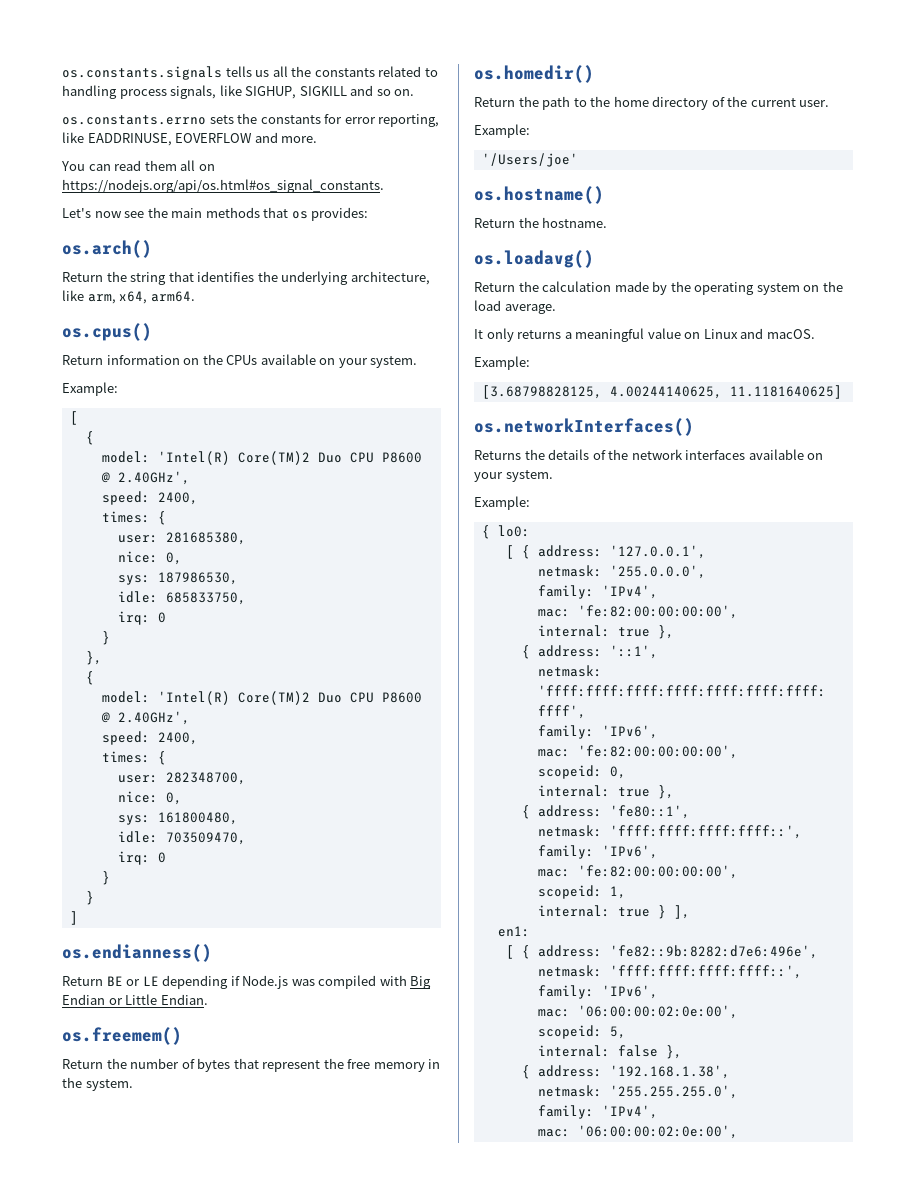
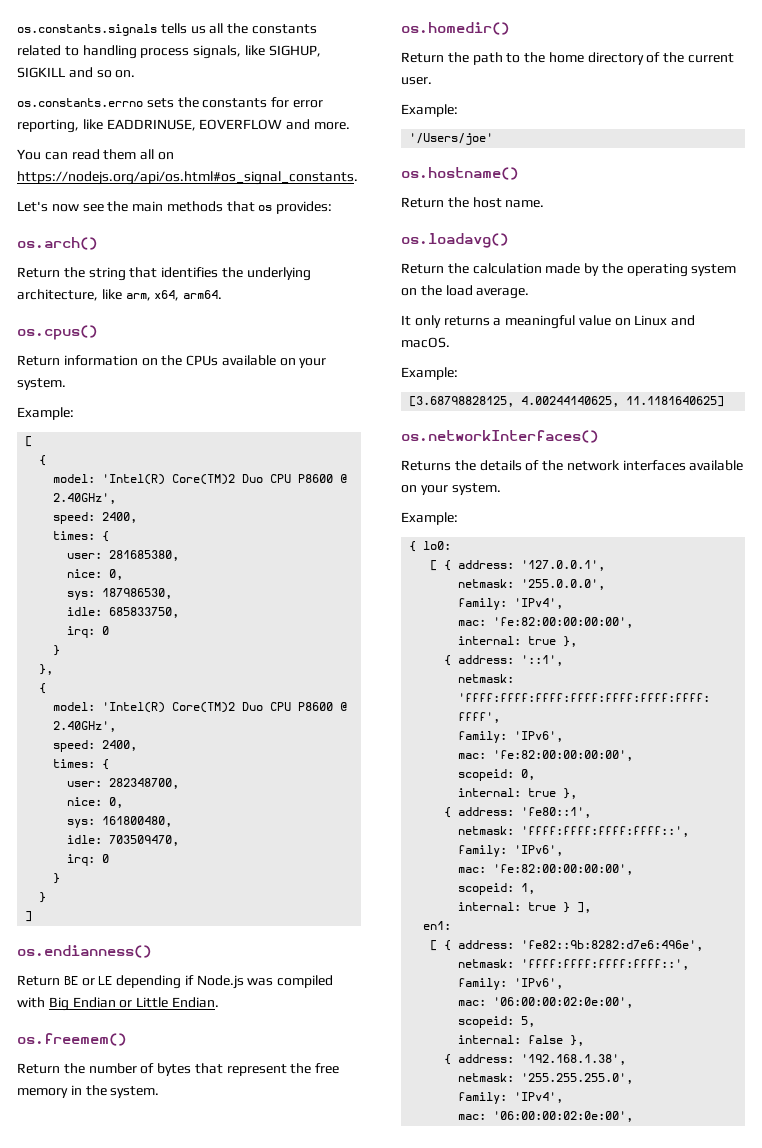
[542,217,608,228] hostname. -> [472,197,545,208] host name.

